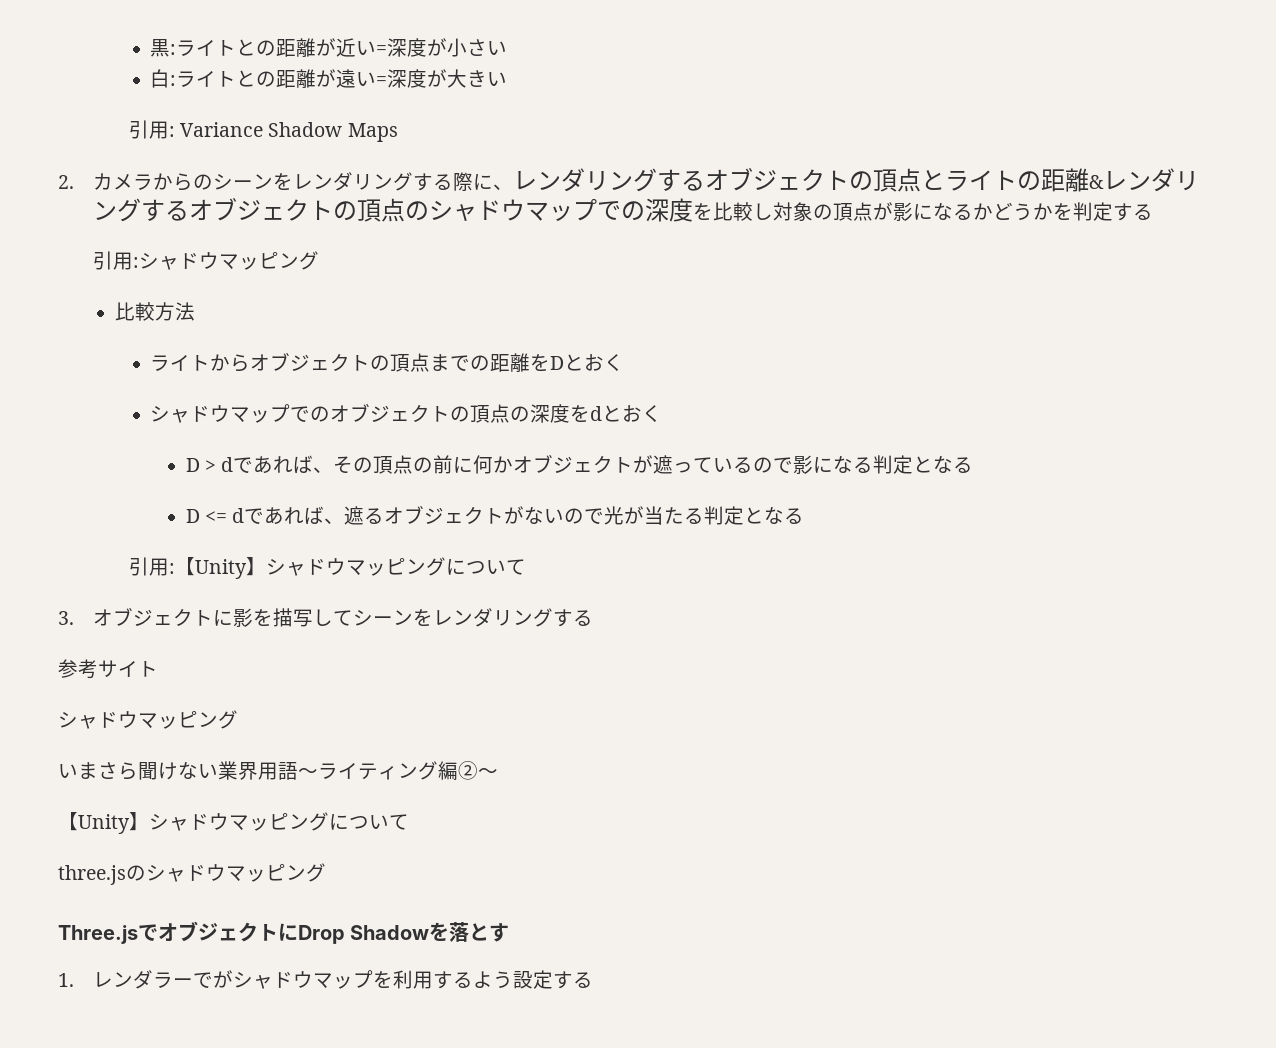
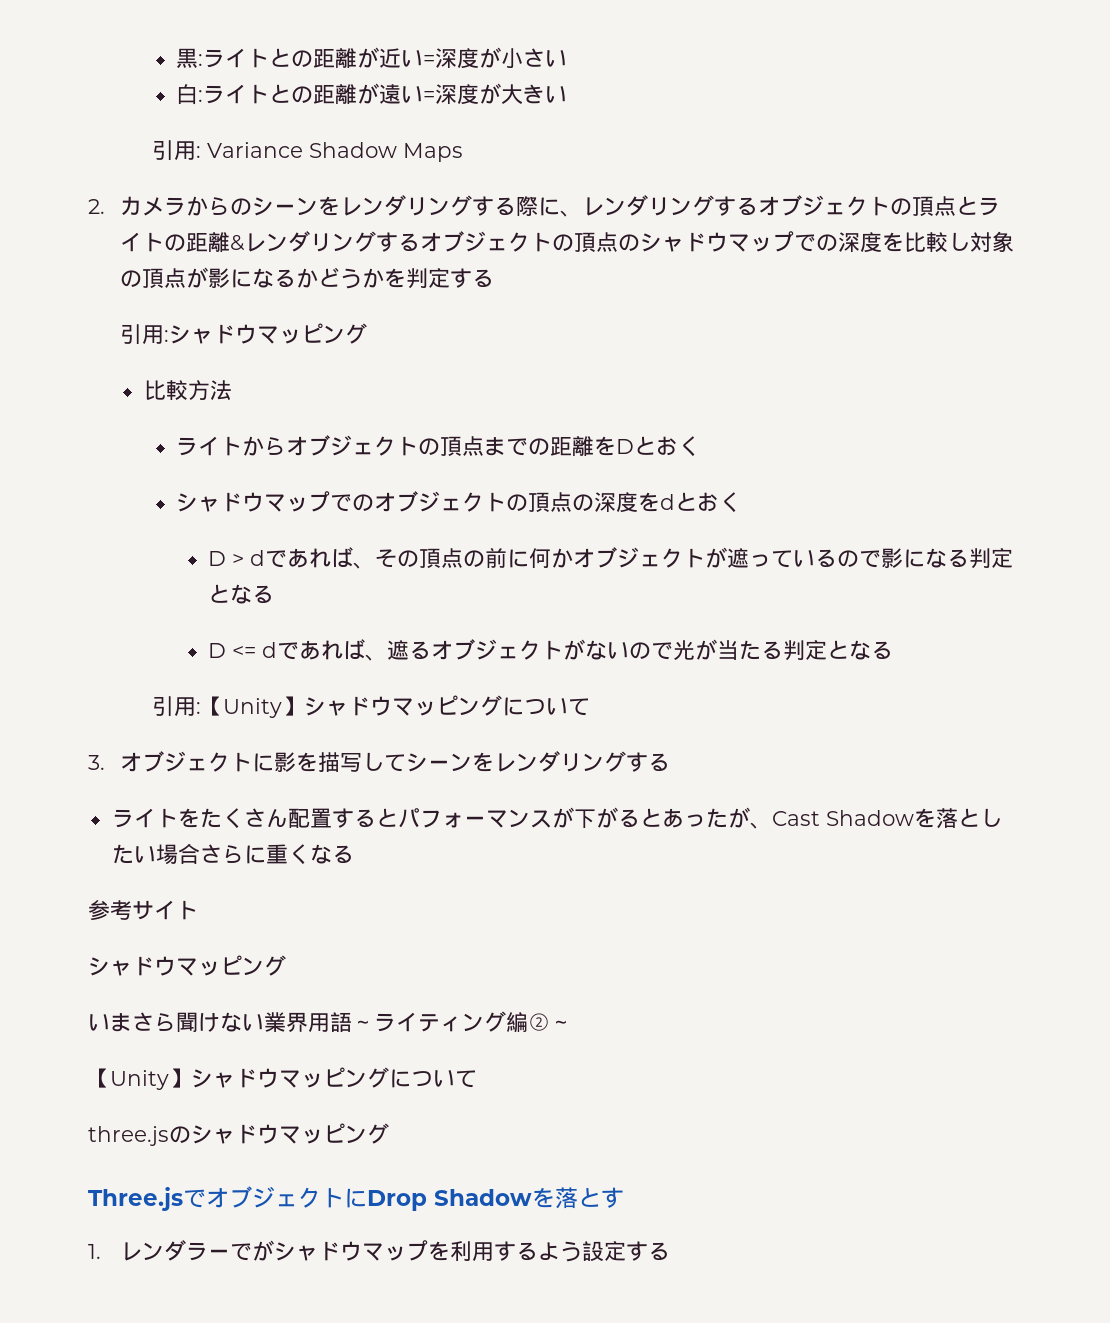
(594, 618) none -> [111,807,1002,829] [111,843,354,865] // ライトをたくさん配置するとパフォーマンスが下がるとあったが、Cast Shadowを落としたい場合さらに重くなる

